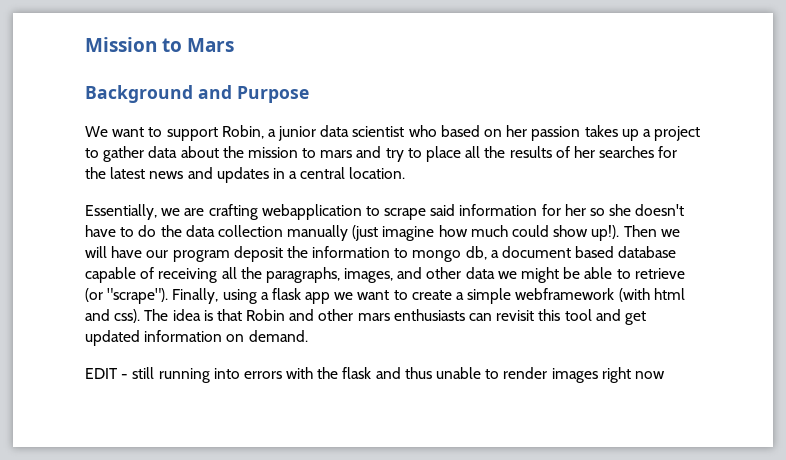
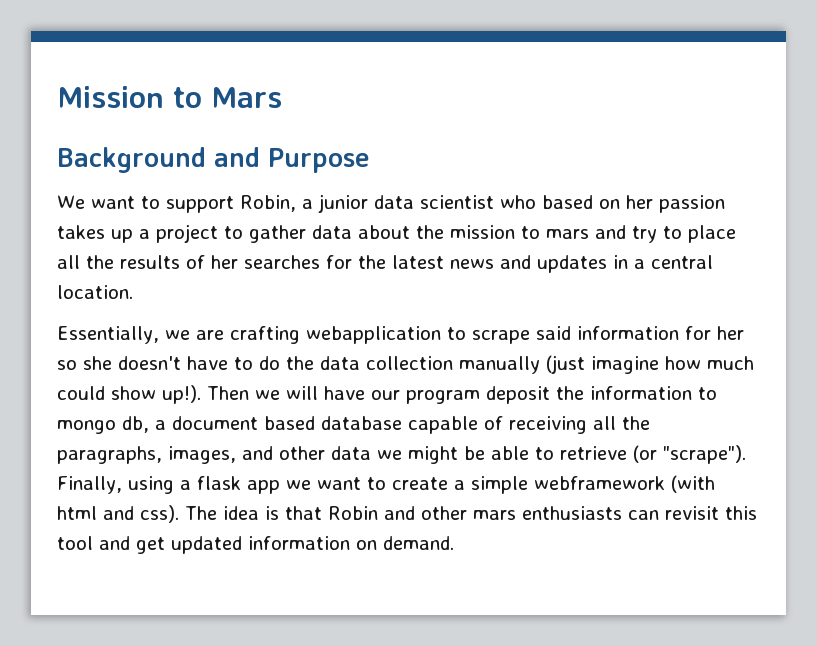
[85,367,665,383] // EDIT - still running into errors with the flask and thus unable to render images right now -> (454, 543) none

